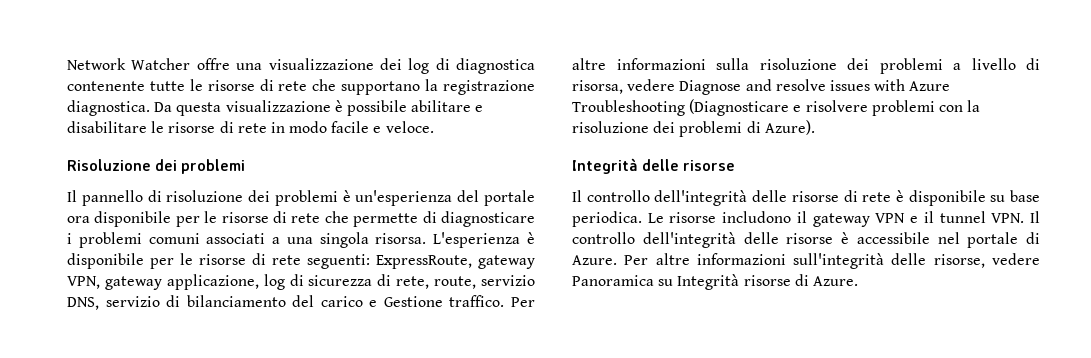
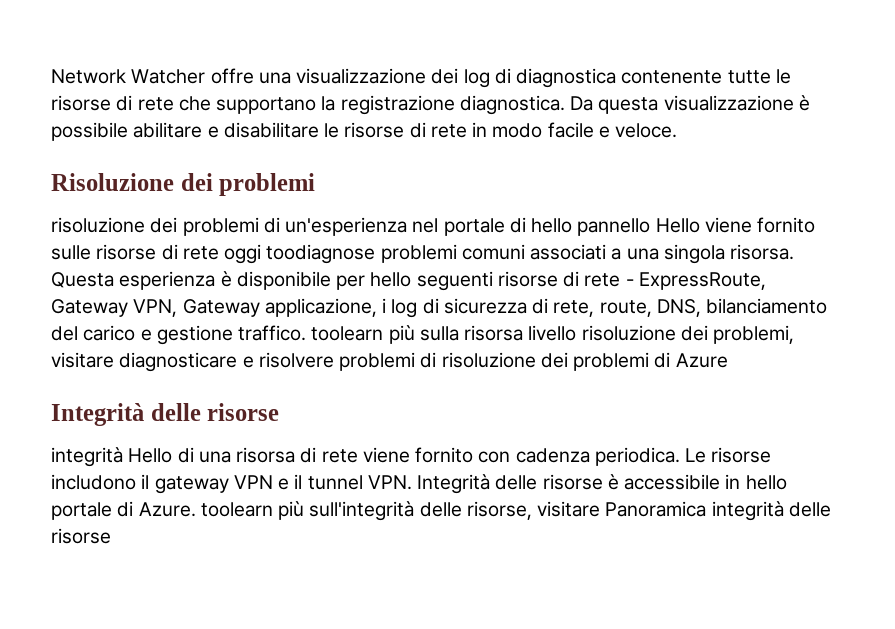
[67,190,535,206] [67,211,535,227] [67,233,72,244] Il pannello di risoluzione dei problemi è un'esperienza del portale ora disponibile per le risorse di rete che permette di diagnosticare i -> [51,217,816,236] [51,244,376,264] risoluzione dei problemi di un'esperienza nel portale di hello pannello Hello viene fornito sulle risorse di rete oggi toodiagnose
[433,232,521,248] L'esperienza -> [51,271,216,290] Questa esperienza
[180,253,535,269] [67,274,259,290] le risorse di rete seguenti: ExpressRoute, gateway VPN, gateway applicazione, -> [370,271,766,291] [51,298,387,317] hello seguenti risorse di rete - ExpressRoute, Gateway VPN, Gateway applicazione, i
[481,275,536,286] [67,295,535,310] [572,58,1040,74] [572,79,951,95] [572,99,790,116] servizio DNS, servizio di bilanciamento del carico e Gestione traffico. Per altre informazioni sulla risoluzione dei problemi a livello di risorsa, vedere Diagnose and resolve issues with Azure Troubleshooting (Diagnosticare -> [656,298,828,317] [51,325,795,345] [51,352,238,372] DNS, bilanciamento del carico e gestione traffico. toolearn più sulla risorsa livello risoluzione dei problemi, visitare diagnosticare
[938,100,981,112] [572,120,815,137] con la risoluzione dei problemi di Azure). -> [420,352,728,371] di risoluzione dei problemi di Azure
[572,190,1040,206] Il controllo dell'integrità delle risorse di rete è disponibile su base -> [51,447,590,467] integrità Hello di una risorsa di rete viene fornito con cadenza
[1030,211,1040,223] [572,232,736,248] Il controllo dell'integrità -> [417,474,491,494] Integrità
[937,232,960,244] nel -> [725,474,787,490] in hello
[624,253,1040,269] [572,274,858,290] Per altre informazioni sull'integrità delle risorse, vedere Panoramica su Integrità risorse di Azure. -> [200,501,831,521] [51,528,111,544] toolearn più sull'integrità delle risorse, visitare Panoramica integrità delle risorse

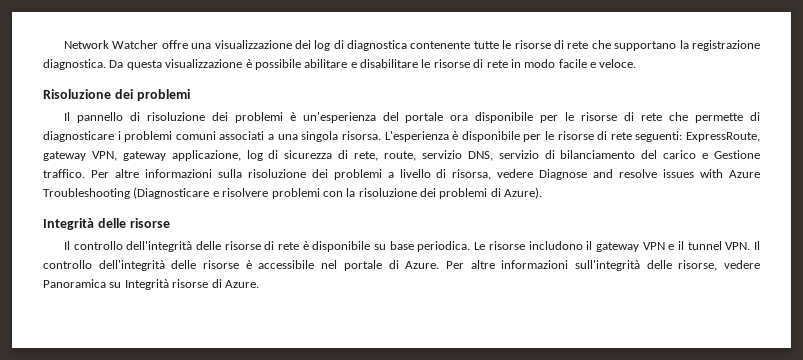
[51,217,816,236] [51,244,376,264] risoluzione dei problemi di un'esperienza nel portale di hello pannello Hello viene fornito sulle risorse di rete oggi toodiagnose -> [63,112,760,123] [43,131,121,142] Il pannello di risoluzione dei problemi è un'esperienza del portale ora disponibile per le risorse di rete che permette di diagnosticare i
[51,271,216,290] Questa esperienza -> [384,131,449,142] L'esperienza
[370,271,766,291] [51,298,387,317] hello seguenti risorse di rete - ExpressRoute, Gateway VPN, Gateway applicazione, i -> [544,131,760,142] [43,150,241,161] le risorse di rete seguenti: ExpressRoute, gateway VPN, gateway applicazione,
[656,298,828,317] [51,325,795,345] [51,352,238,372] DNS, bilanciamento del carico e gestione traffico. toolearn più sulla risorsa livello risoluzione dei problemi, visitare diagnosticare -> [421,150,761,161] [43,169,761,180] [43,187,210,199] servizio DNS, servizio di bilanciamento del carico e Gestione traffico. Per altre informazioni sulla risoluzione dei problemi a livello di risorsa, vedere Diagnose and resolve issues with Azure Troubleshooting (Diagnosticare
[420,352,728,371] di risoluzione dei problemi di Azure -> [322,187,543,199] con la risoluzione dei problemi di Azure).
[51,447,590,467] integrità Hello di una risorsa di rete viene fornito con cadenza -> [63,241,414,252] Il controllo dell'integrità delle risorse di rete è disponibile su base
[417,474,491,494] Integrità -> [753,241,760,250] [43,260,165,271] Il controllo dell'integrità
[725,474,787,490] in hello -> [321,260,338,269] nel
[200,501,831,521] [51,528,111,544] toolearn più sull'integrità delle risorse, visitare Panoramica integrità delle risorse -> [445,260,760,271] [43,279,259,290] Per altre informazioni sull'integrità delle risorse, vedere Panoramica su Integrità risorse di Azure.

